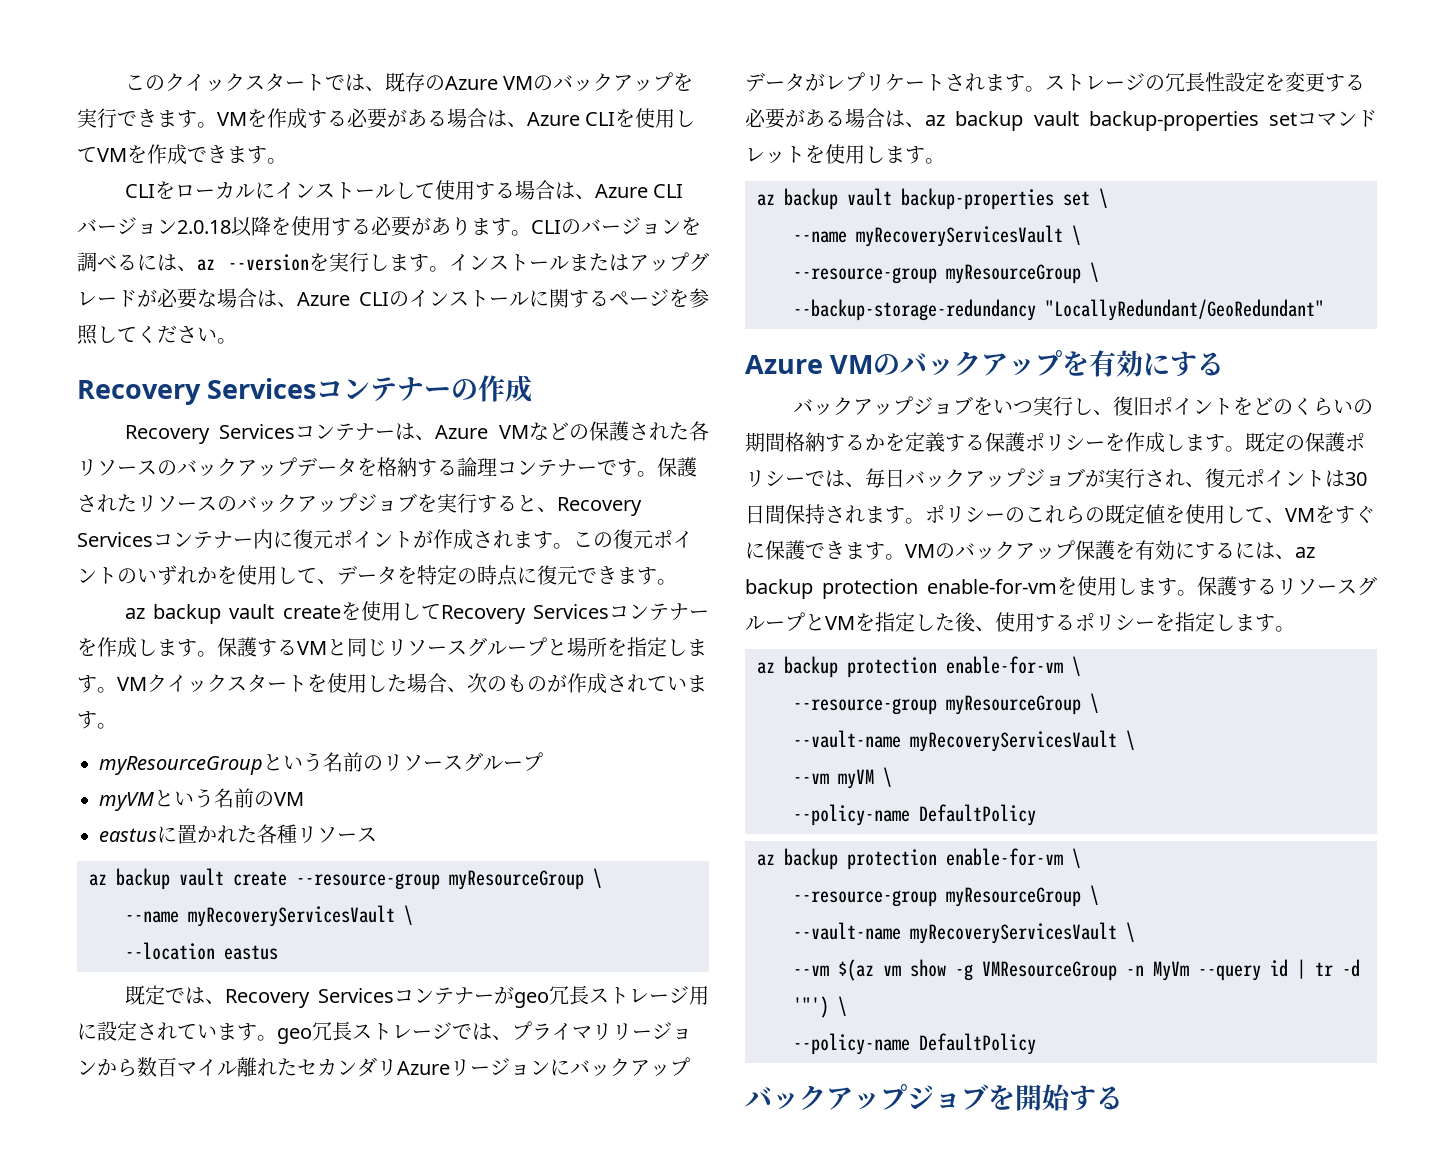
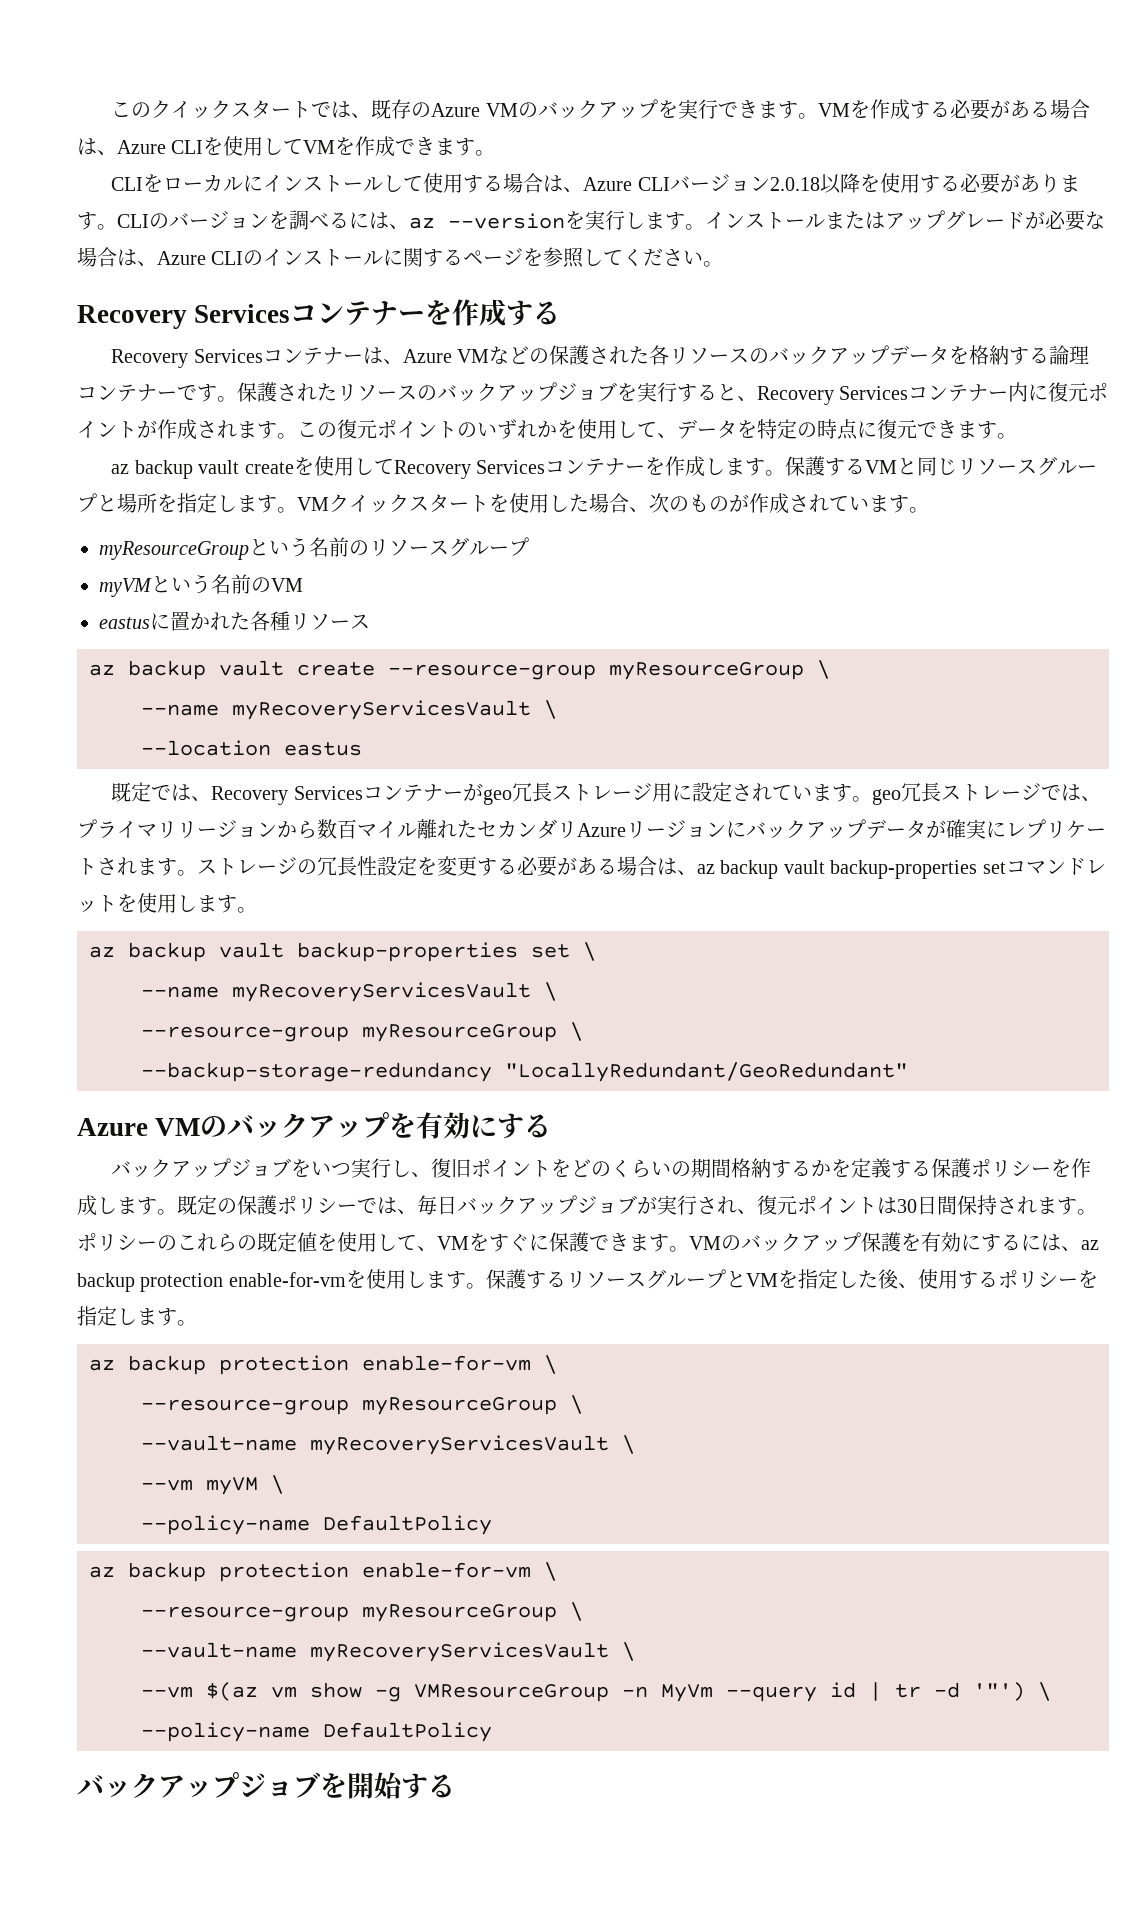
[451,375,533,403] の作成 -> [425,299,561,327] を作成する
(825, 82) none -> [946,819,1006,839] 確実に

